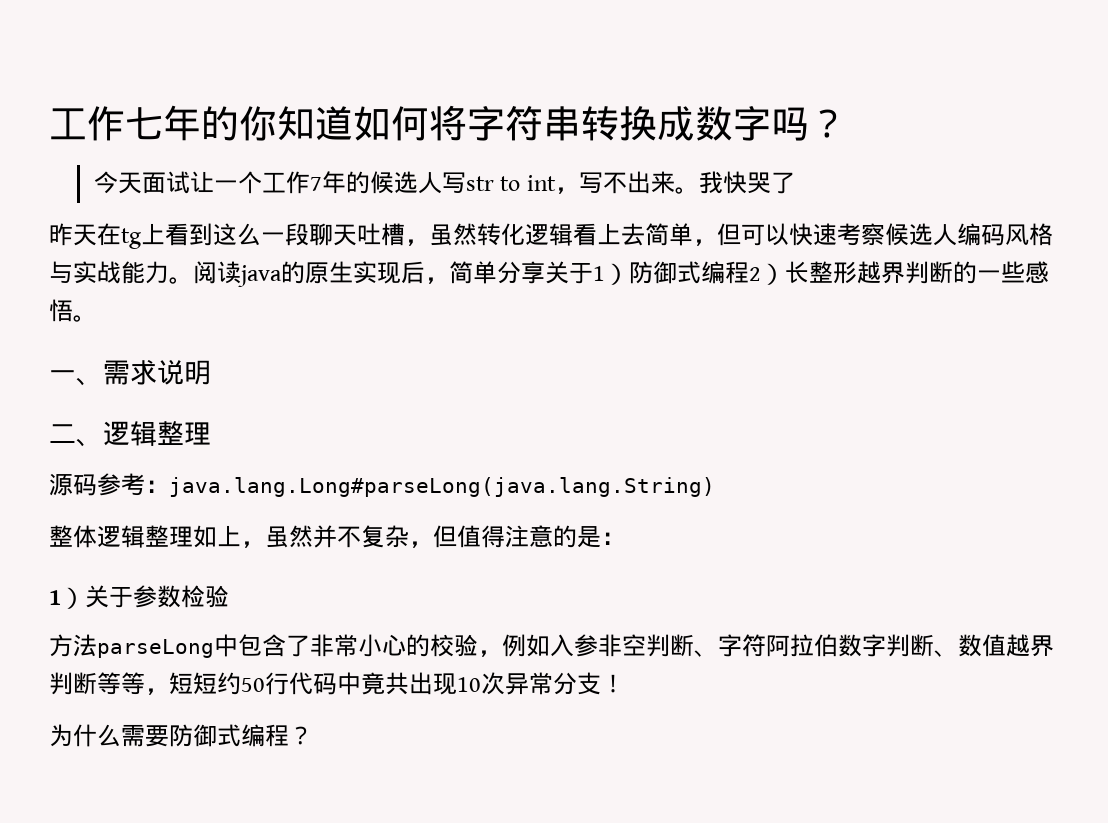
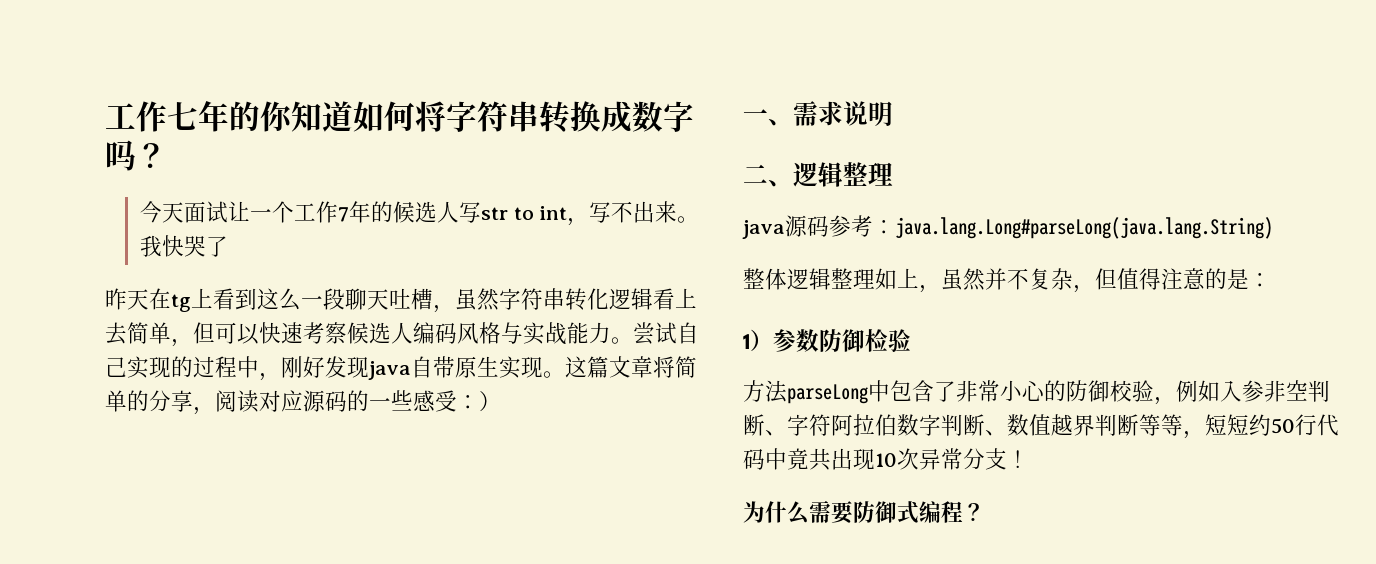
(477, 234) none -> [499,288,565,310] 字符串
[193,261,953,287] 阅读java的原生实现后，简单分享关于1）防御式编程2）长整形越界判断 -> [633,322,699,345] [105,356,697,381] [105,390,347,415] 尝试自己实现的过程中，刚好发现java自带原生实现。这篇文章将简单的分享，阅读对应源码
[49,299,97,322] 悟。 -> [435,390,501,412] 受：）
(211, 433) none -> [742,220,785,239] java
[85,585,181,608] 关于参数 -> [773,329,865,352] 参数防御
(430, 645) none -> [1066,380,1110,402] 防御

